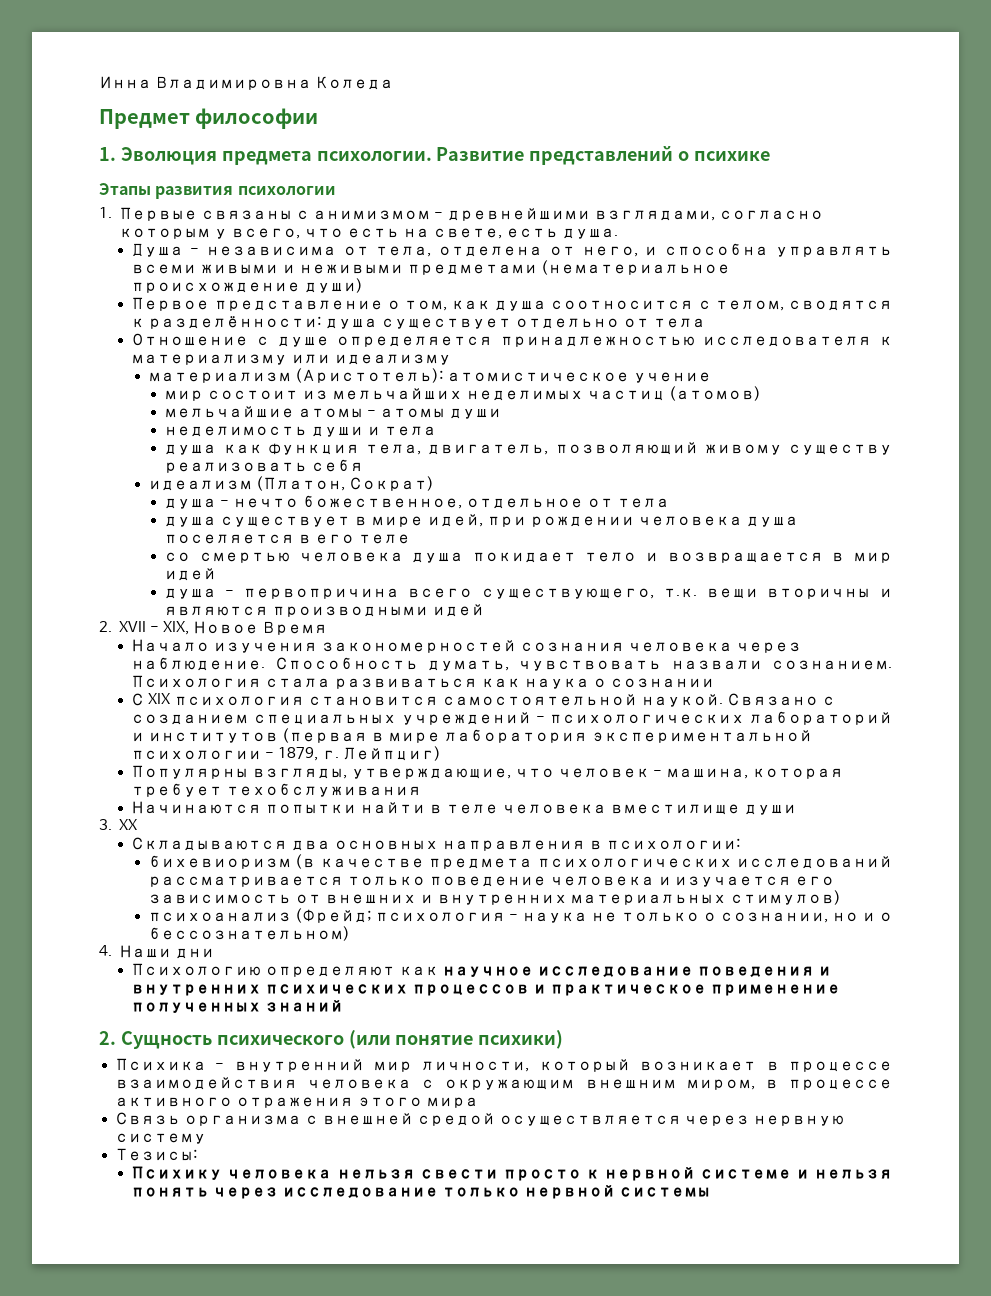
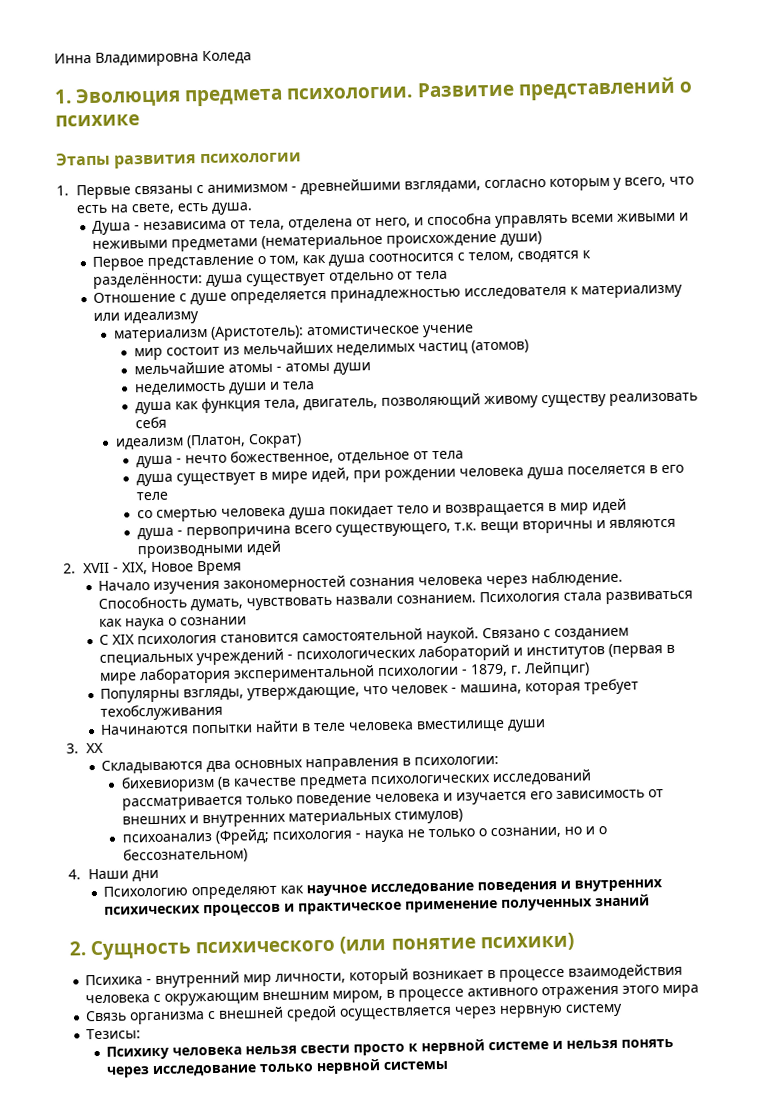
[99,108,319,129] // Предмет философии -> (252, 57) none

